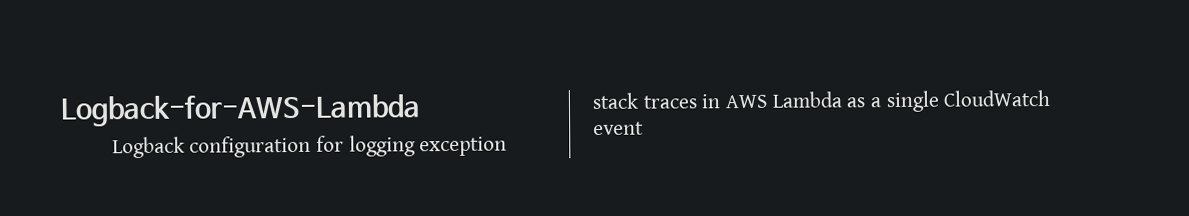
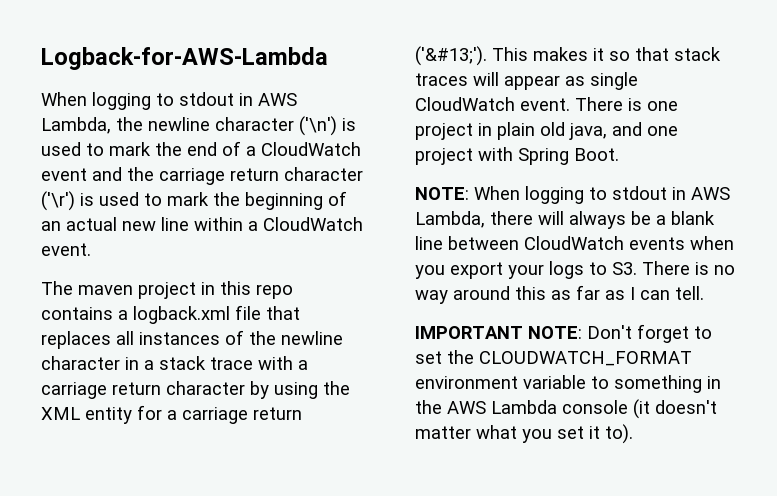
[111,135,508,159] [592,89,1051,113] [593,121,644,136] Logback configuration for logging exception stack traces in AWS Lambda as a single CloudWatch event -> [41,92,297,110] [41,116,356,136] [41,141,361,156] [41,167,363,185] [41,191,347,211] [41,217,363,231] [41,243,91,256] [41,281,293,299] [41,305,300,324] [41,330,343,349] [41,356,308,370] [41,381,350,399] [41,405,302,424] [415,46,721,66] [415,72,638,90] [415,97,678,111] [415,122,678,140] [415,147,619,165] [415,186,730,204] [415,211,715,229] [415,236,734,250] [415,261,735,279] [415,285,704,304] [415,324,712,343] [415,350,692,366] [415,375,721,393] [415,399,717,419] [415,424,633,444] When logging to stdout in AWS Lambda, the newline character ('\n') is used to mark the end of a CloudWatch event and the carriage return character ('\r') is used to mark the beginning of an actual new line within a CloudWatch event. // The maven project in this repo contains a logback.xml file that replaces all instances of the newline character in a stack trace with a carriage return character by using the XML entity for a carriage return ('&#13;'). This makes it so that stack traces will appear as single CloudWatch event. There is one project in plain old java, and one project with Spring Boot. // NOTE: When logging to stdout in AWS Lambda, there will always be a blank line between CloudWatch events when you export your logs to S3. There is no way around this as far as I can tell. // IMPORTANT NOTE: Don't forget to set the CLOUDWATCH_FORMAT environment variable to something in the AWS Lambda console (it doesn't matter what you set it to).

